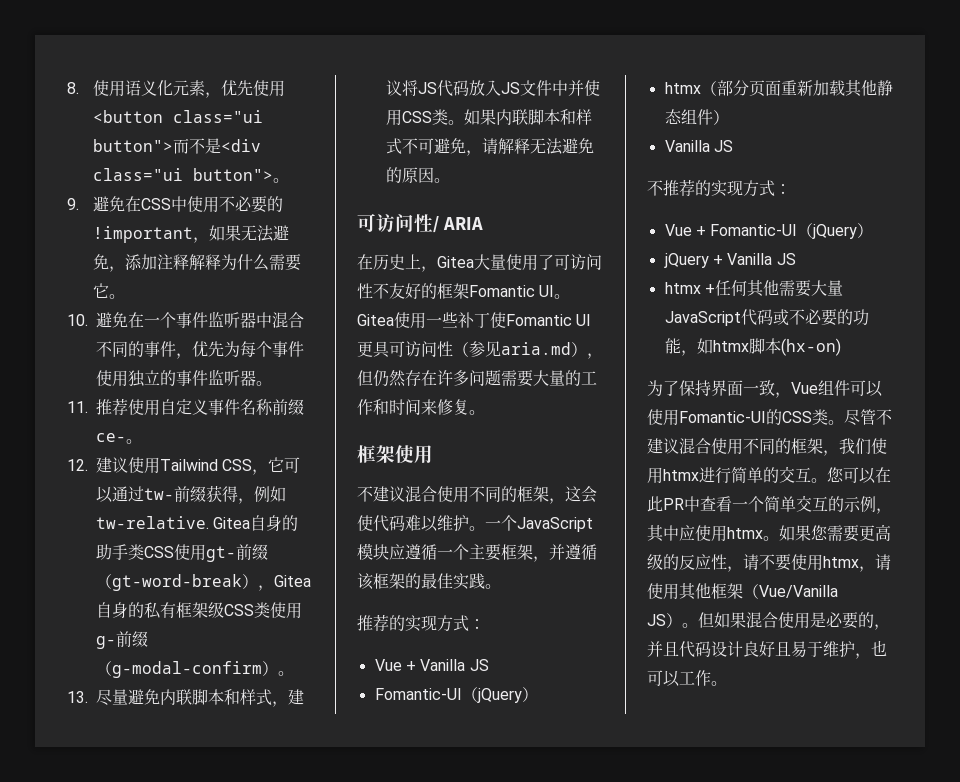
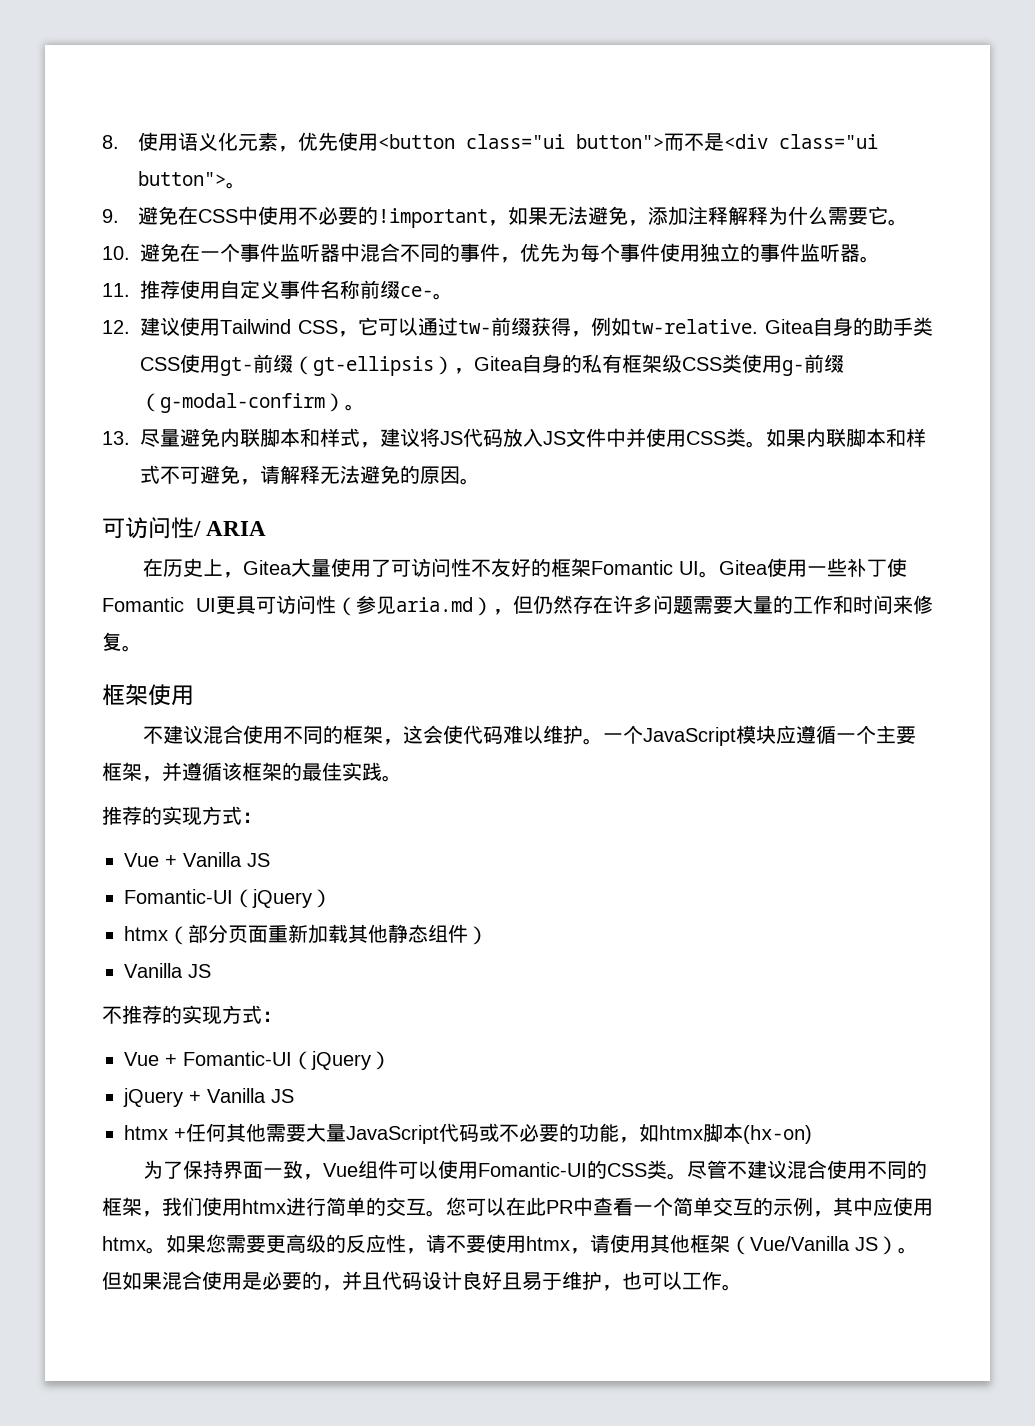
[112,574,242,591] gt-word-break -> [313,356,434,376] gt-ellipsis

